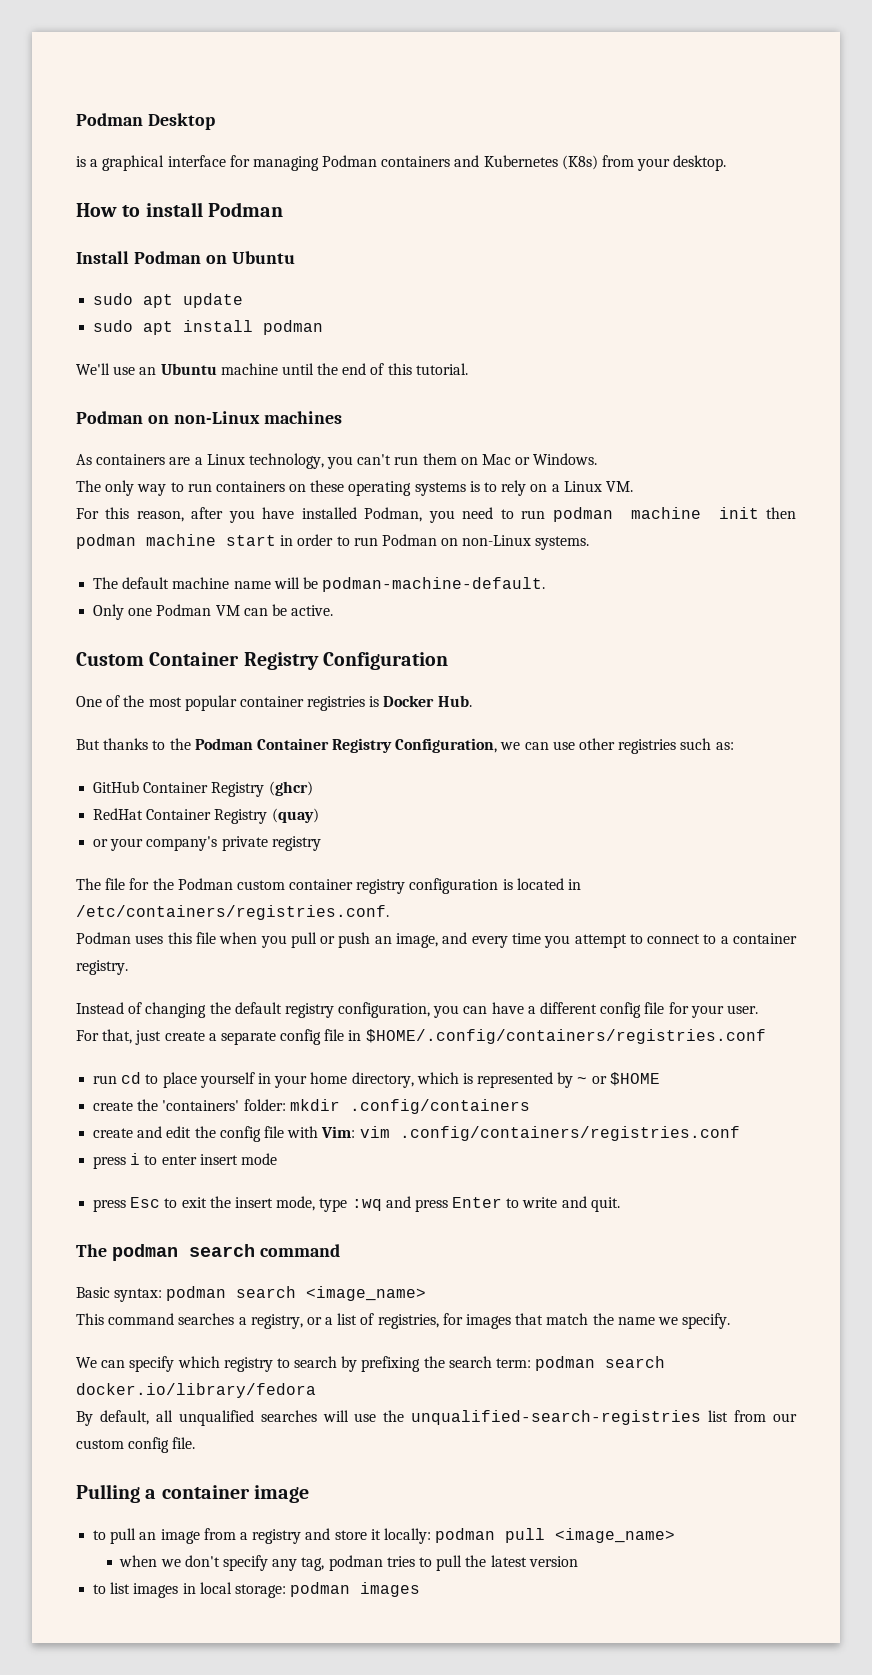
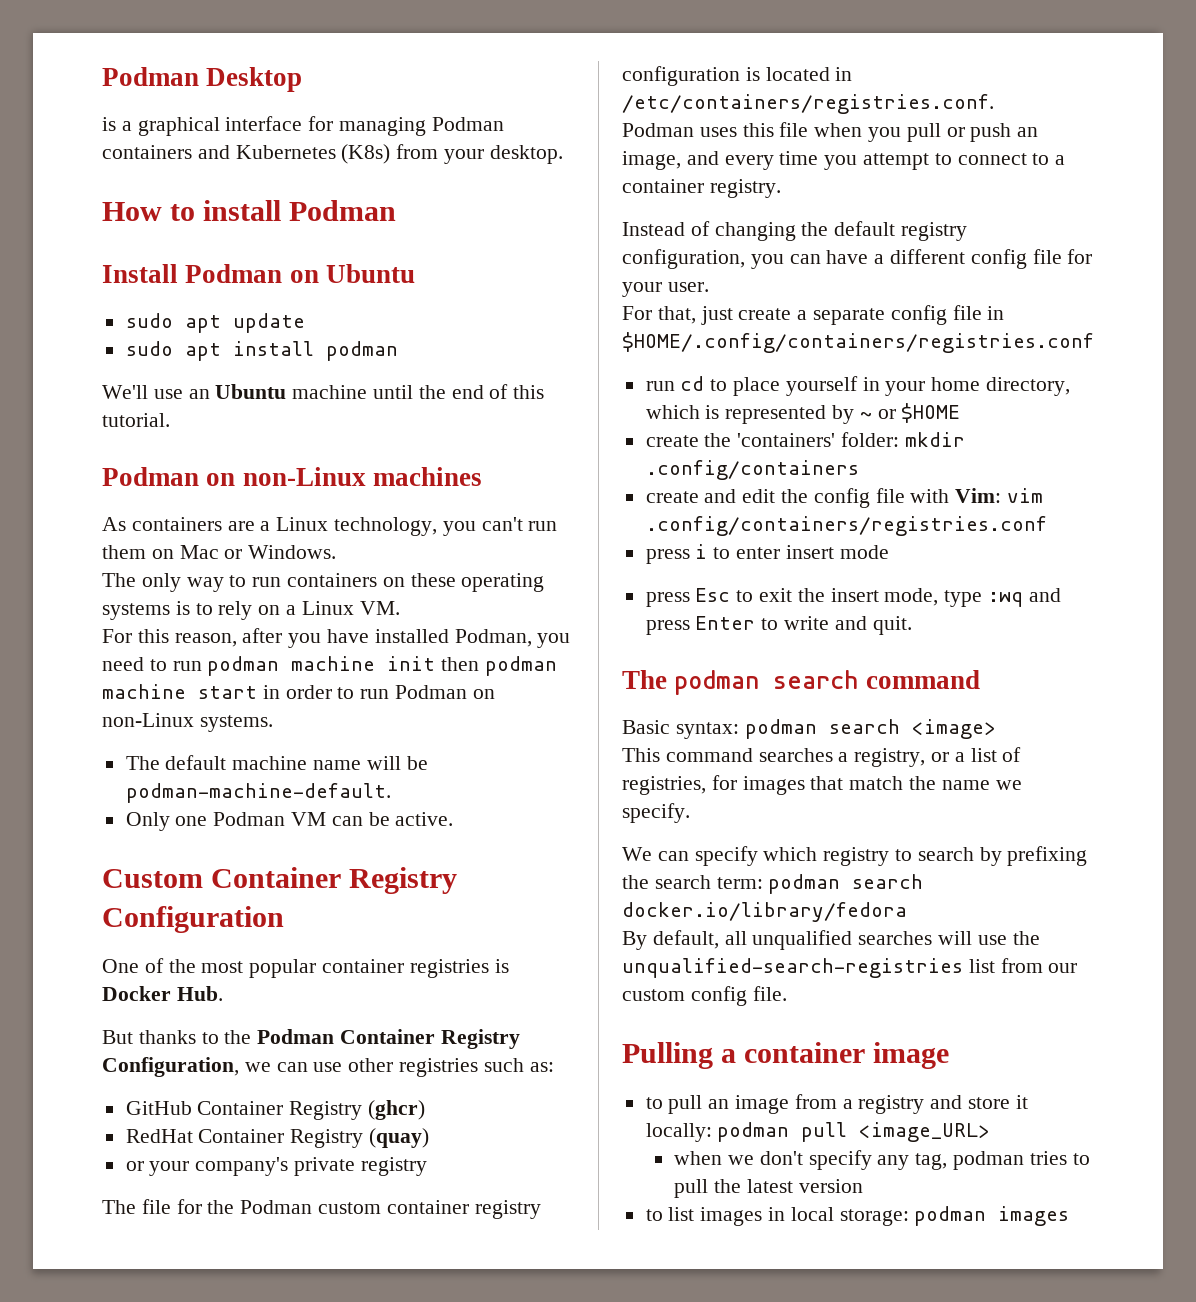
[306,1286,427,1301] <image_name> -> [911,719,996,739] <image>
[555,1528,676,1543] <image_name> -> [859,1122,991,1142] <image_URL>

